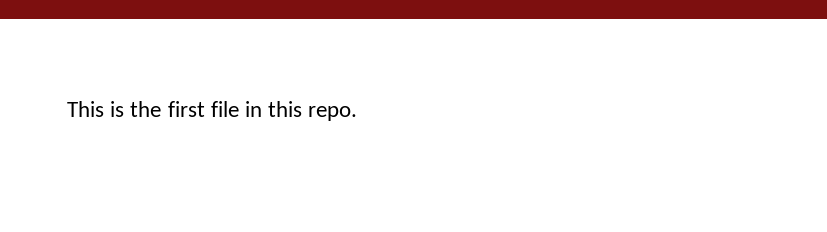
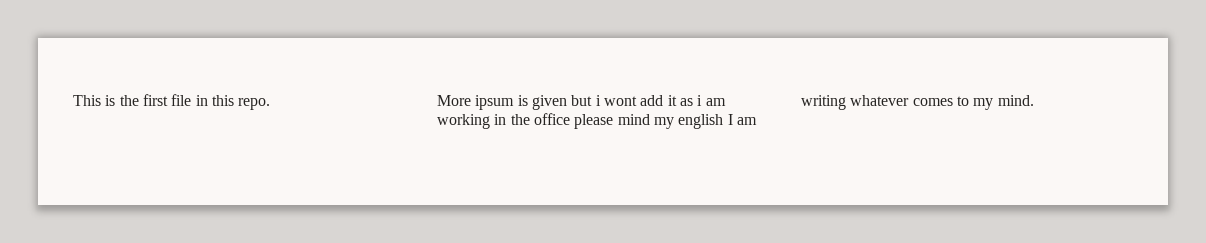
(358, 113) none -> [437,95,726,110] [437,113,757,129] [801,95,1034,110] // More ipsum is given but i wont add it as i am working in the office please mind my english I am writing whatever comes to my mind.

